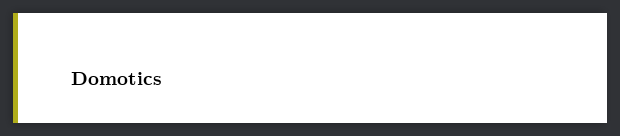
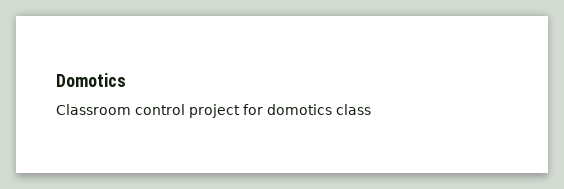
(162, 78) none -> [56,104,371,118] // Classroom control project for domotics class

